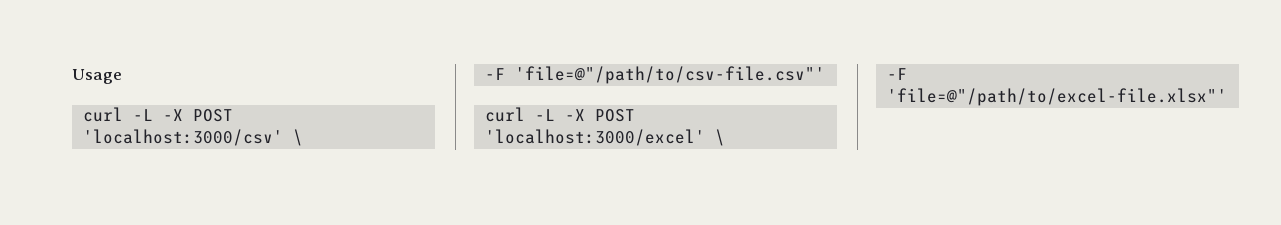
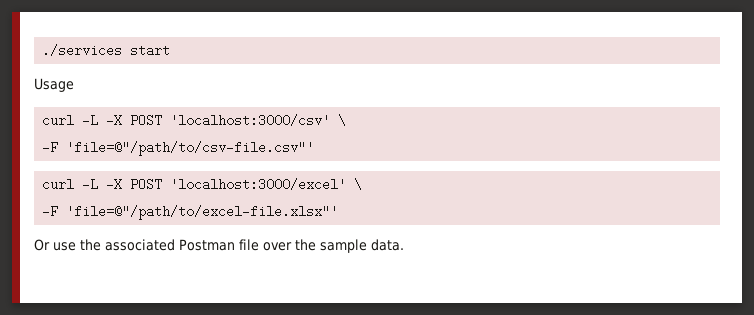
(72, 76) none -> [42,44,171,57] ./services start //
(1227, 97) none -> [34,239,404,253] // Or use the associated Postman file over the sample data.

